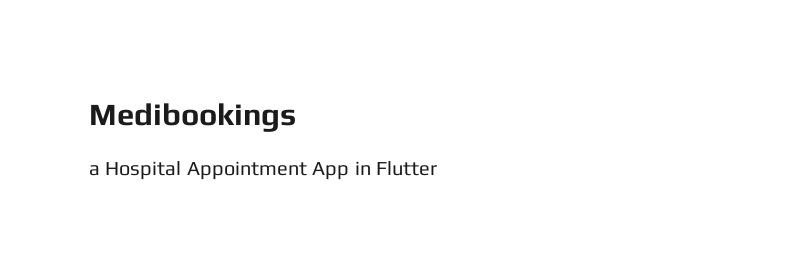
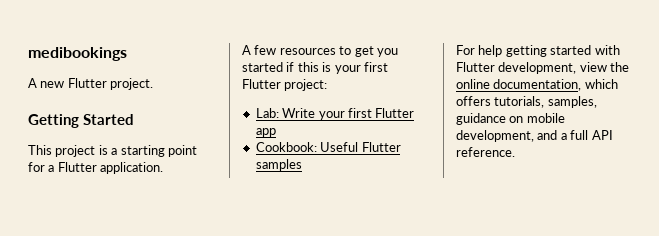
[89,103,296,132] [89,161,437,180] Medibookings // a Hospital Appointment App in Flutter -> [28,47,127,61] [28,78,154,90] [28,114,134,128] [28,145,197,157] [28,162,164,174] [242,45,398,57] [242,62,388,74] [242,79,328,91] [255,108,415,120] [255,128,276,137] [255,142,401,152] [255,159,302,171] [456,45,620,57] [456,62,630,74] [456,79,618,91] [456,96,597,108] [456,113,565,125] [456,130,613,142] [456,147,515,157] medibookings // A new Flutter project. // Getting Started // This project is a starting point for a Flutter application. // A few resources to get you started if this is your first Flutter project: // Lab: Write your first Flutter app // Cookbook: Useful Flutter samples // For help getting started with Flutter development, view the online documentation, which offers tutorials, samples, guidance on mobile development, and a full API reference.

